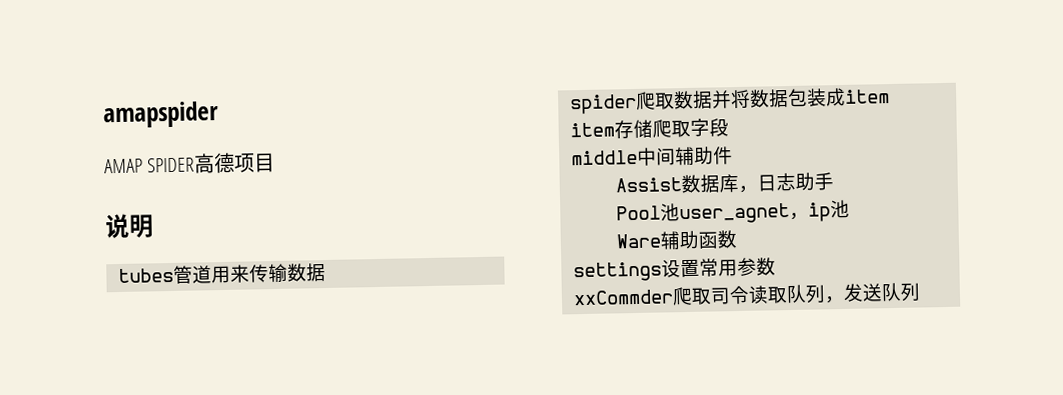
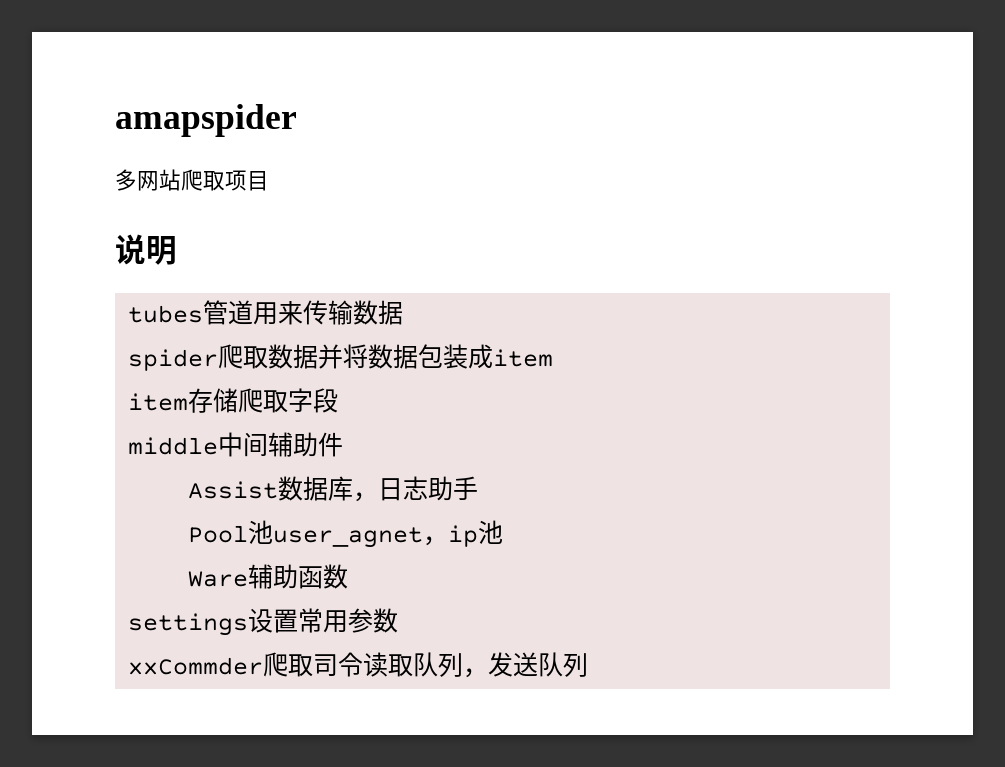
[104,152,236,174] AMAP SPIDER高德 -> [115,169,225,191] 多网站爬取

